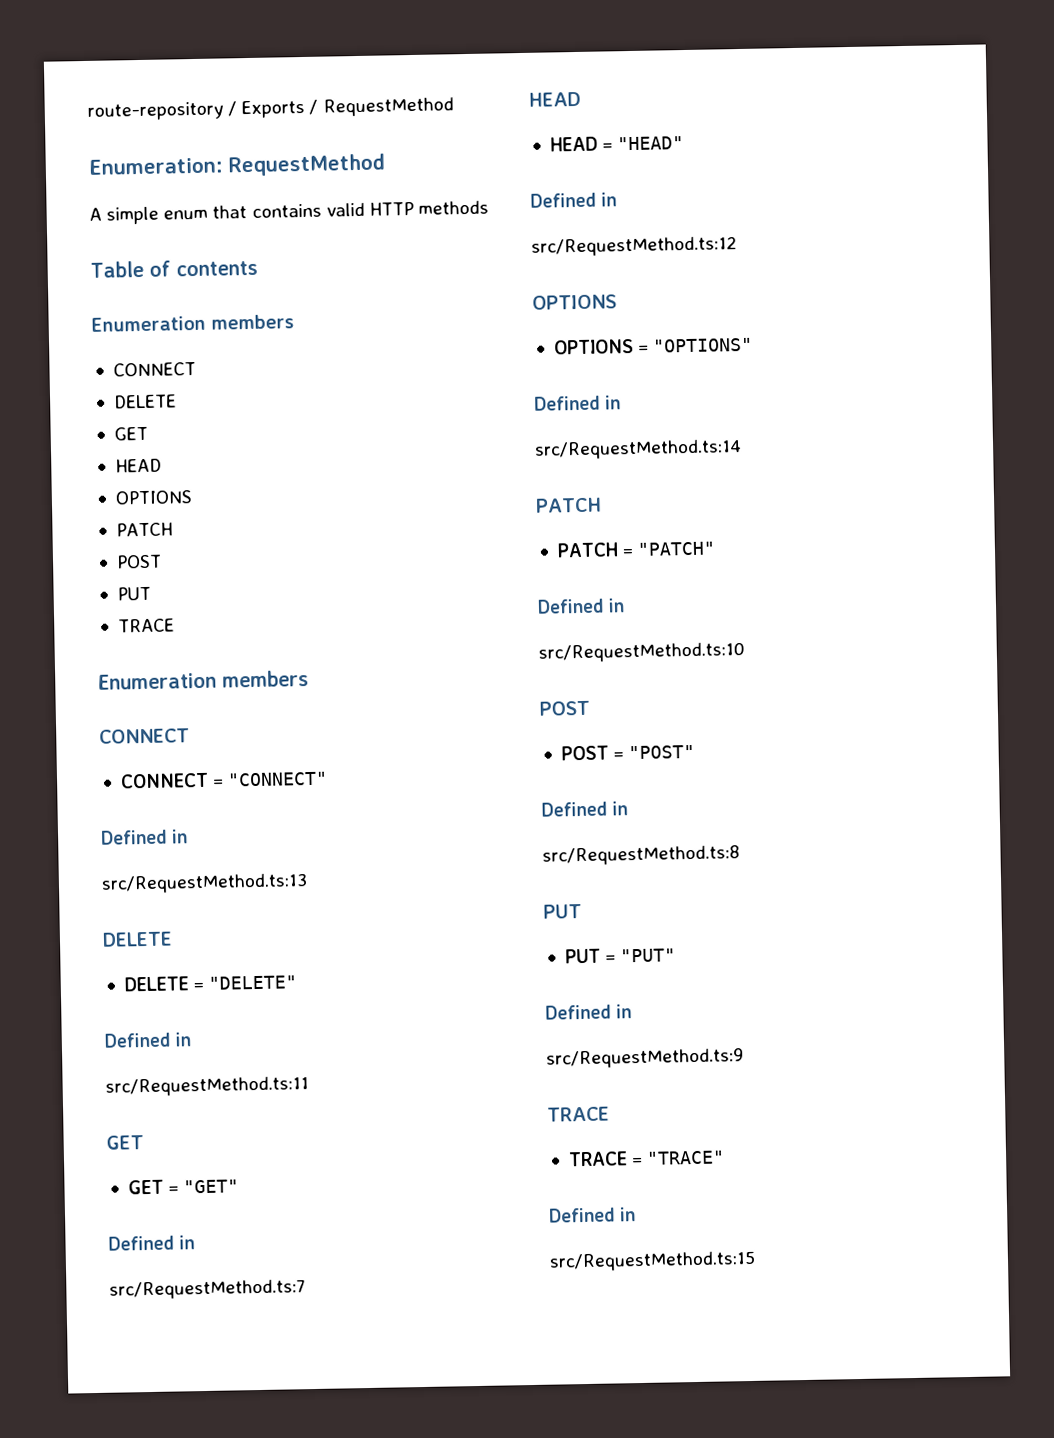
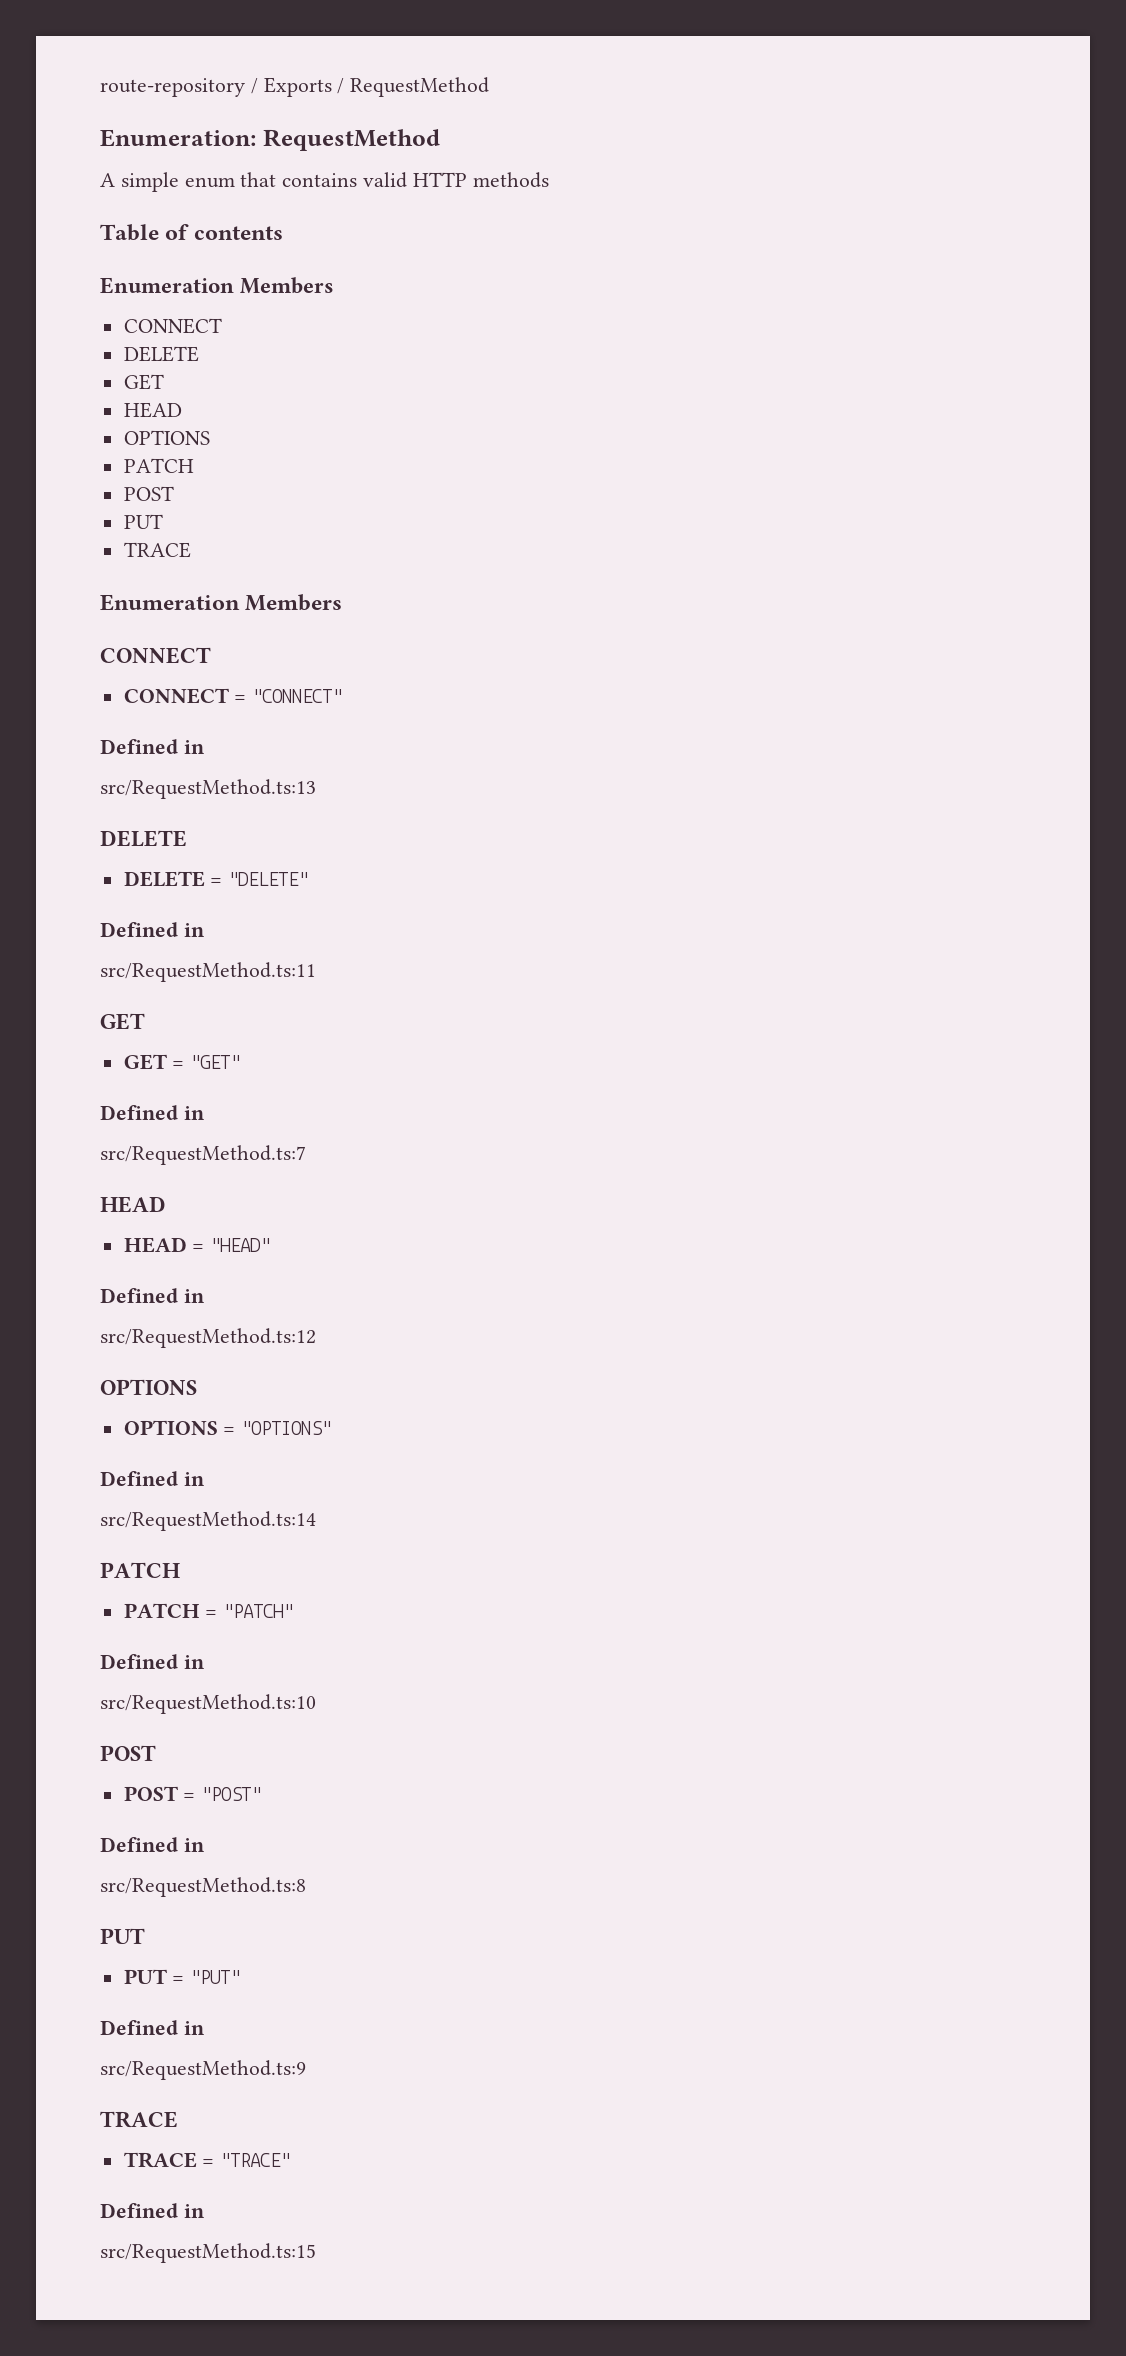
[211,314,294,330] members -> [240,277,335,294] Members
[222,670,309,688] members -> [245,594,343,611] Members

